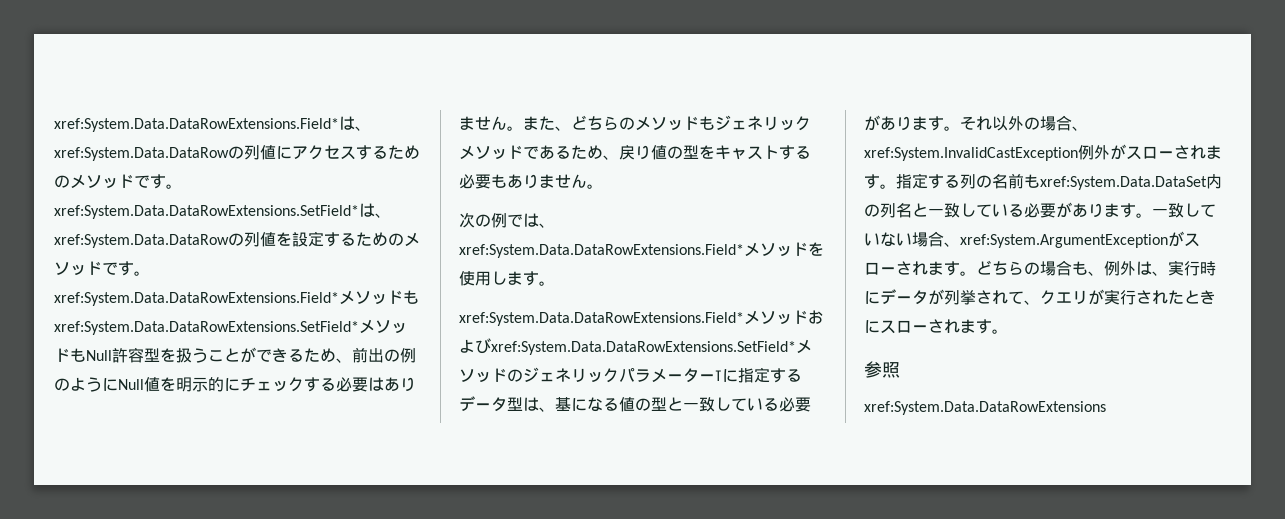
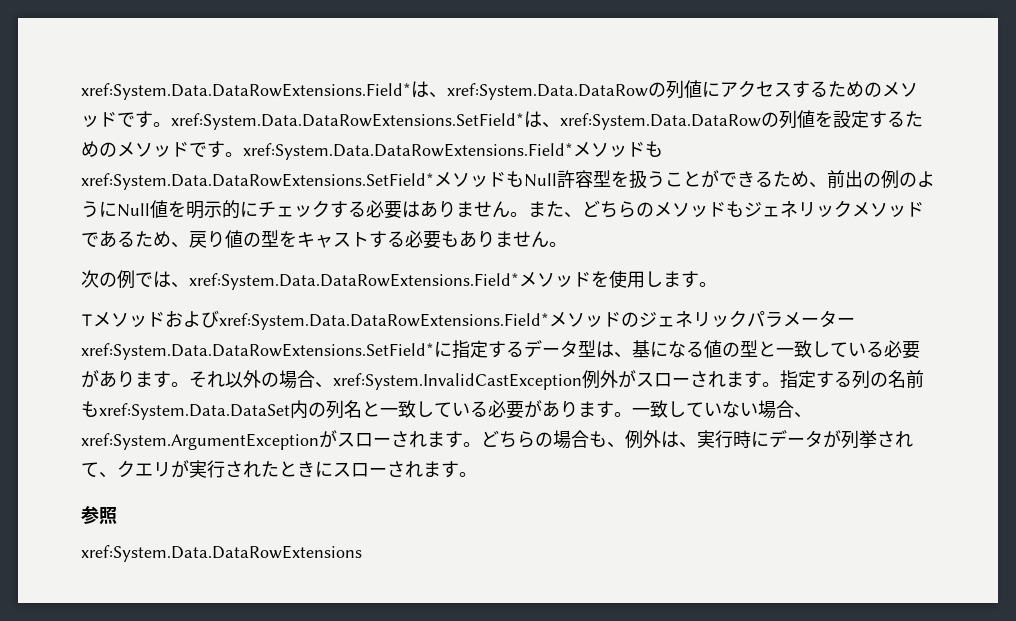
[459,312,744,326] xref:System.Data.DataRowExtensions.Field* -> [81,314,93,327] T
[491,341,796,355] xref:System.Data.DataRowExtensions.SetField* -> [219,313,549,330] xref:System.Data.DataRowExtensions.Field*
[715,370,722,381] T -> [81,343,434,360] xref:System.Data.DataRowExtensions.SetField*

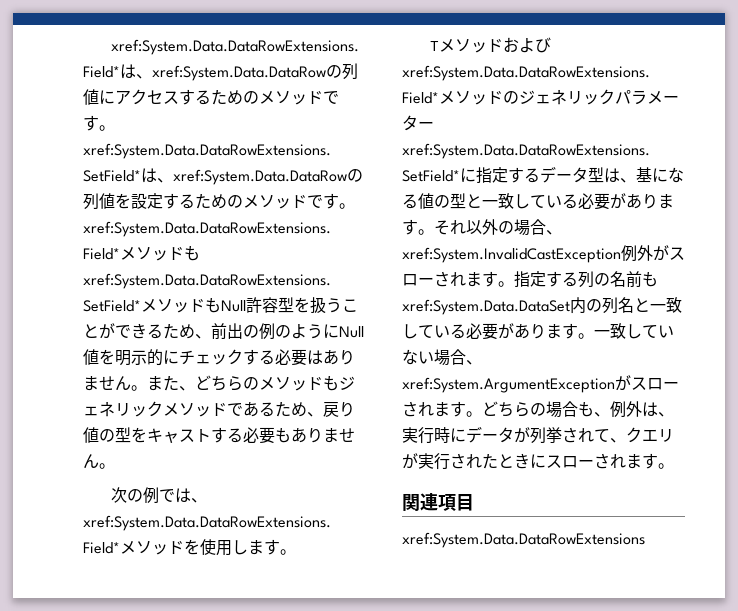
[81,506,117,525] 参照 -> [402,493,474,511] 関連項目

